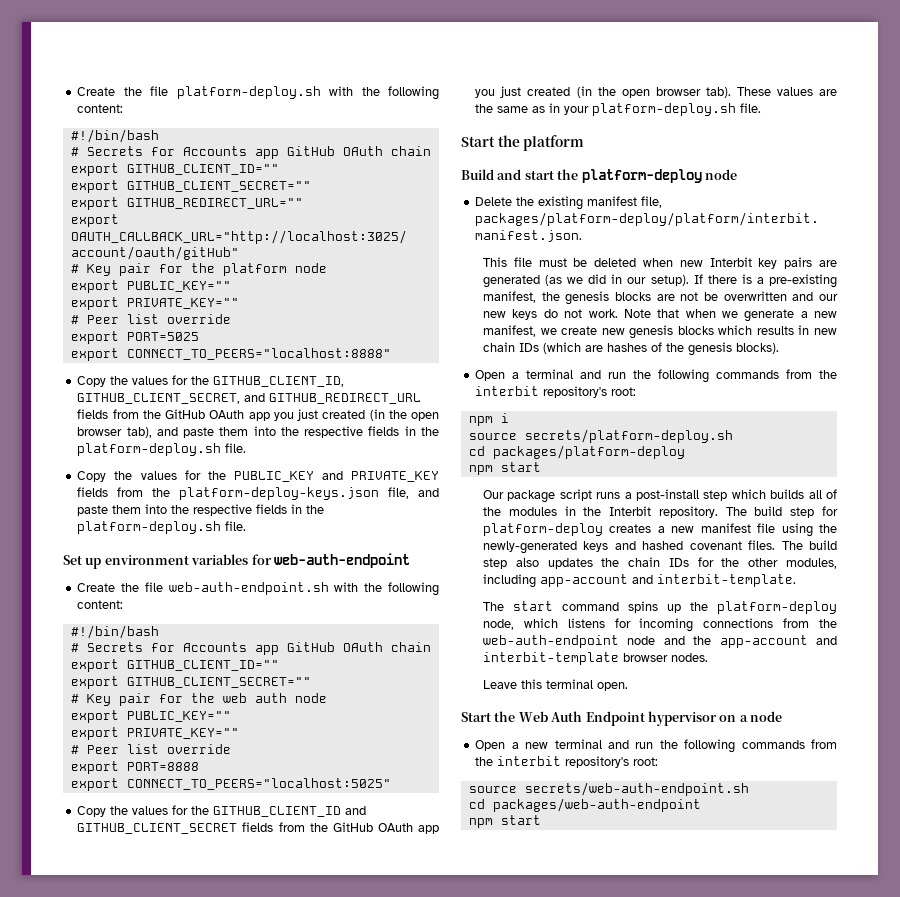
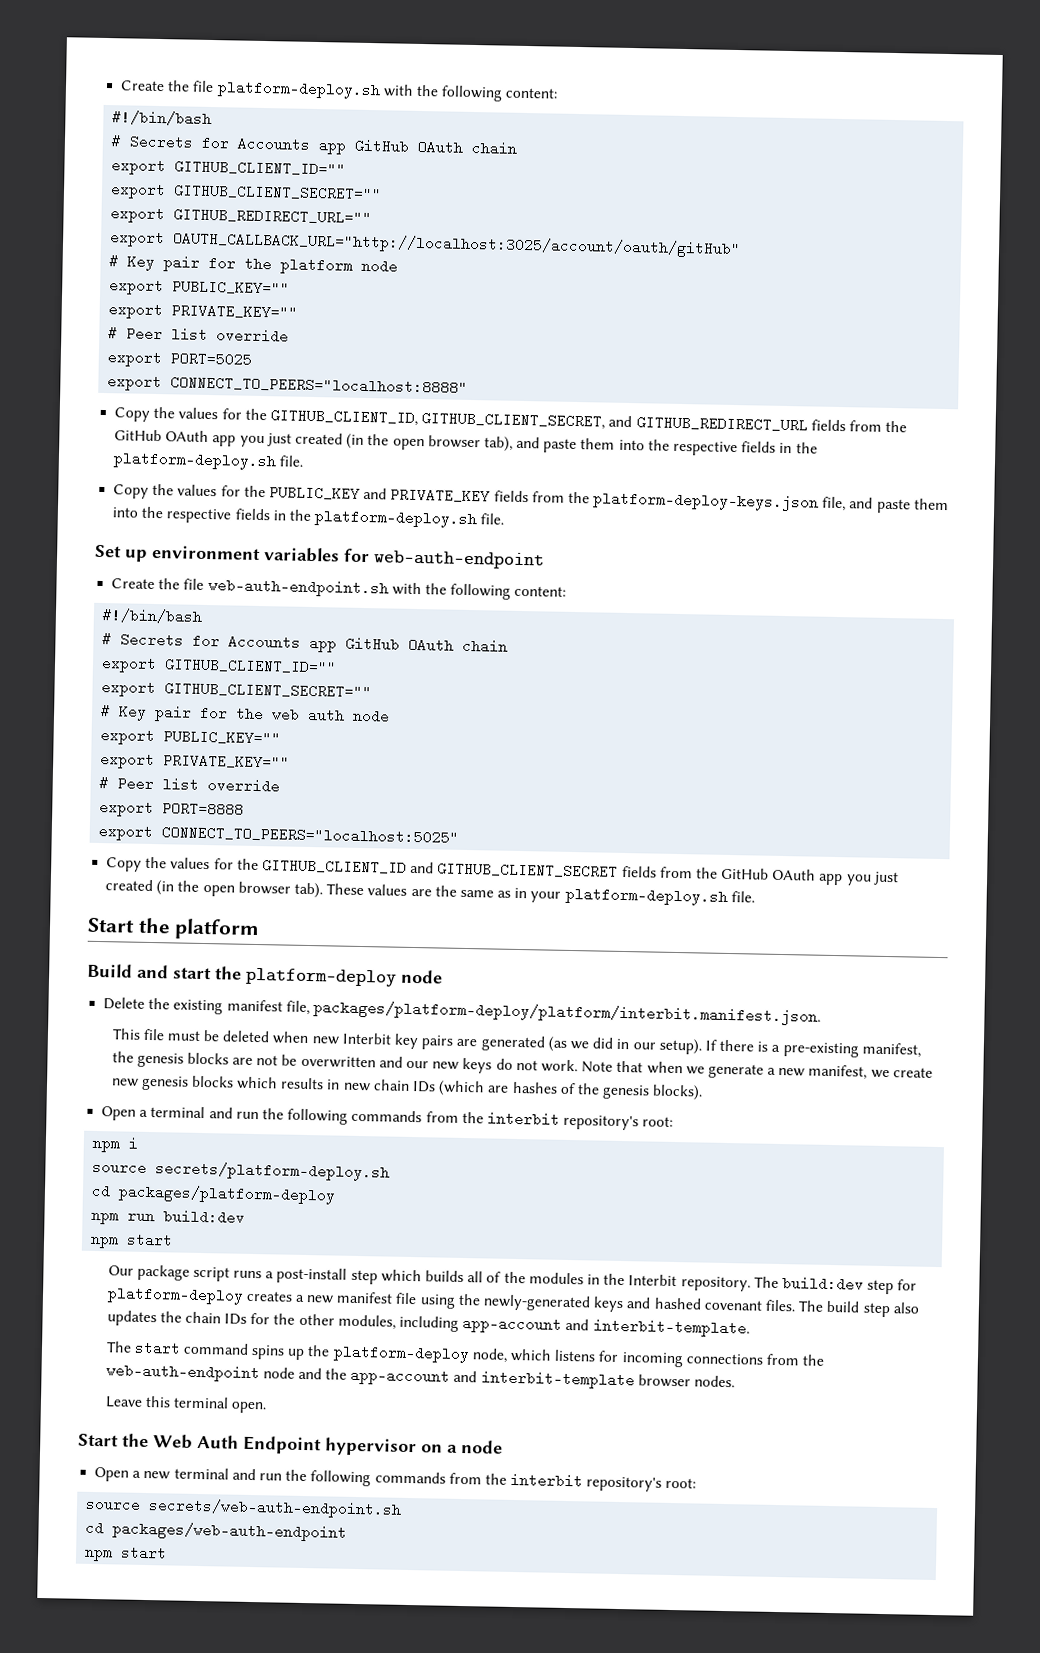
(685, 452) none -> [91,1209,246,1225] // npm run build:dev
[754,506,783,516] build -> [781,1276,864,1292] build:dev

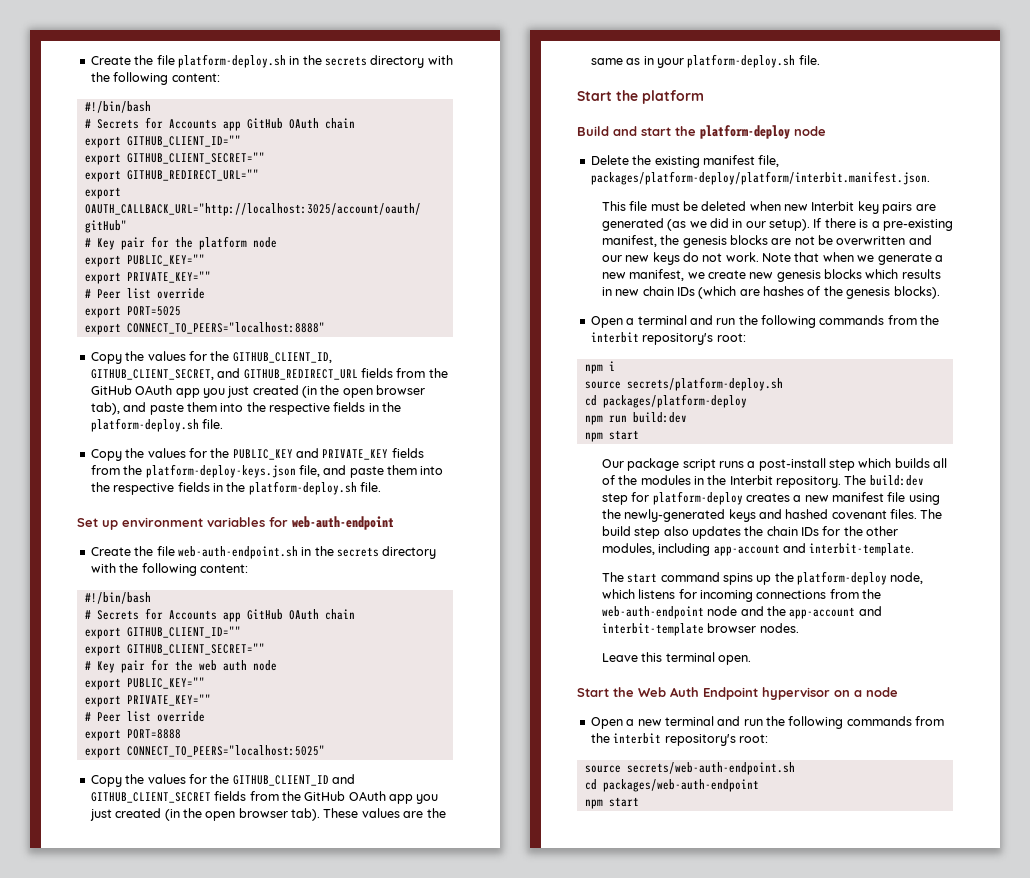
(381, 90) none -> [289,55,425,68] in the secrets directory
(389, 588) none -> [301,546,437,559] in the secrets directory

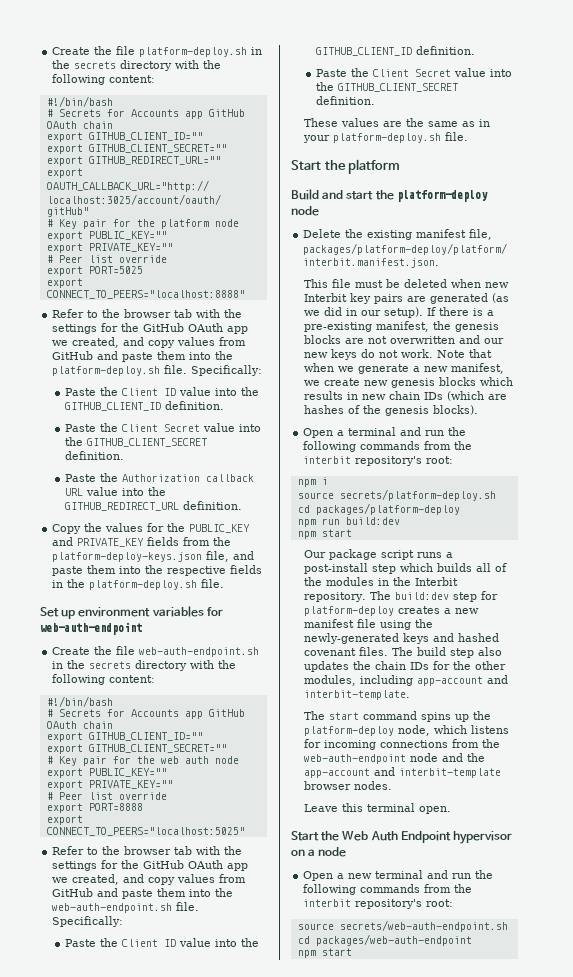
[90,351,332,364] [90,368,448,380] [90,385,426,398] [90,402,402,415] [90,418,224,432] Copy the values for the GITHUB_CLIENT_ID, GITHUB_CLIENT_SECRET, and GITHUB_REDIRECT_URL fields from the GitHub OAuth app you just created (in the open browser tab), and paste them into the respective fields in the platform-deploy.sh file. -> [52,309,243,318] [52,323,249,334] [52,337,247,348] [52,351,234,362] [52,365,263,376] [65,387,260,396] [65,401,225,411] [65,423,262,432] [65,437,208,447] [65,451,125,460] [65,473,255,482] [65,487,167,496] [65,501,243,511] Refer to the browser tab with the settings for the GitHub OAuth app we created, and copy values from GitHub and paste them into the platform-deploy.sh file. Specifically: // Paste the Client ID value into the GITHUB_CLIENT_ID definition. // Paste the Client Secret value into the GITHUB_CLIENT_SECRET definition. // Paste the Authorization callback URL value into the GITHUB_REDIRECT_URL definition.
[90,774,355,787] [90,791,439,804] [89,808,320,821] Copy the values for the GITHUB_CLIENT_ID and GITHUB_CLIENT_SECRET fields from the GitHub OAuth app you just created (in the open browser tab). -> [52,846,243,855] [52,860,249,871] [52,874,247,885] [52,888,234,899] [52,902,200,913] [52,916,124,927] [65,938,260,947] [316,46,476,56] [316,68,513,77] [316,82,459,92] [316,96,376,105] Refer to the browser tab with the settings for the GitHub OAuth app we created, and copy values from GitHub and paste them into the web-auth-endpoint.sh file. Specifically: // Paste the Client ID value into the GITHUB_CLIENT_ID definition. // Paste the Client Secret value into the GITHUB_CLIENT_SECRET definition. //
[818,235,834,245] be -> (388, 340) none

